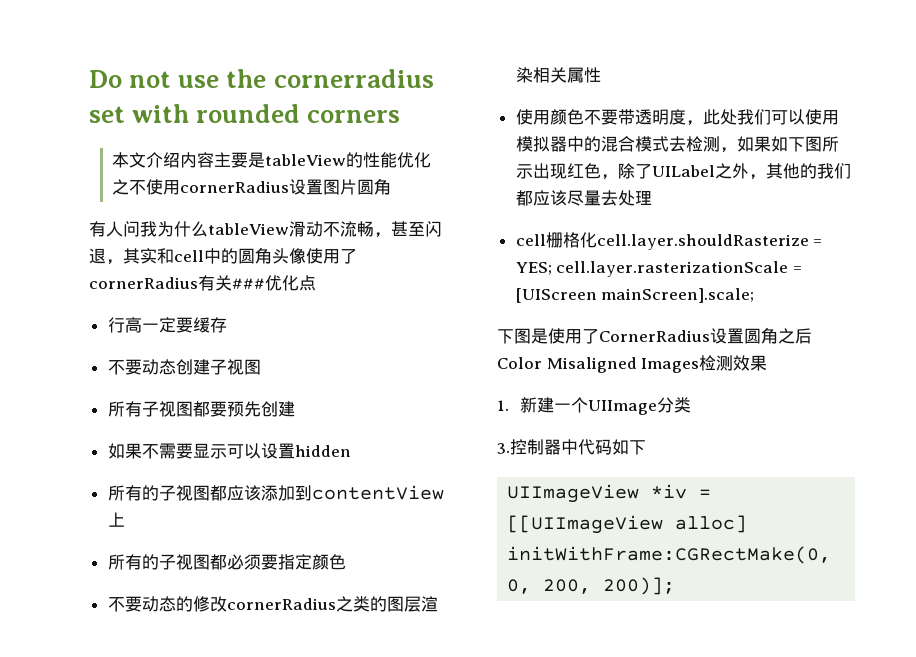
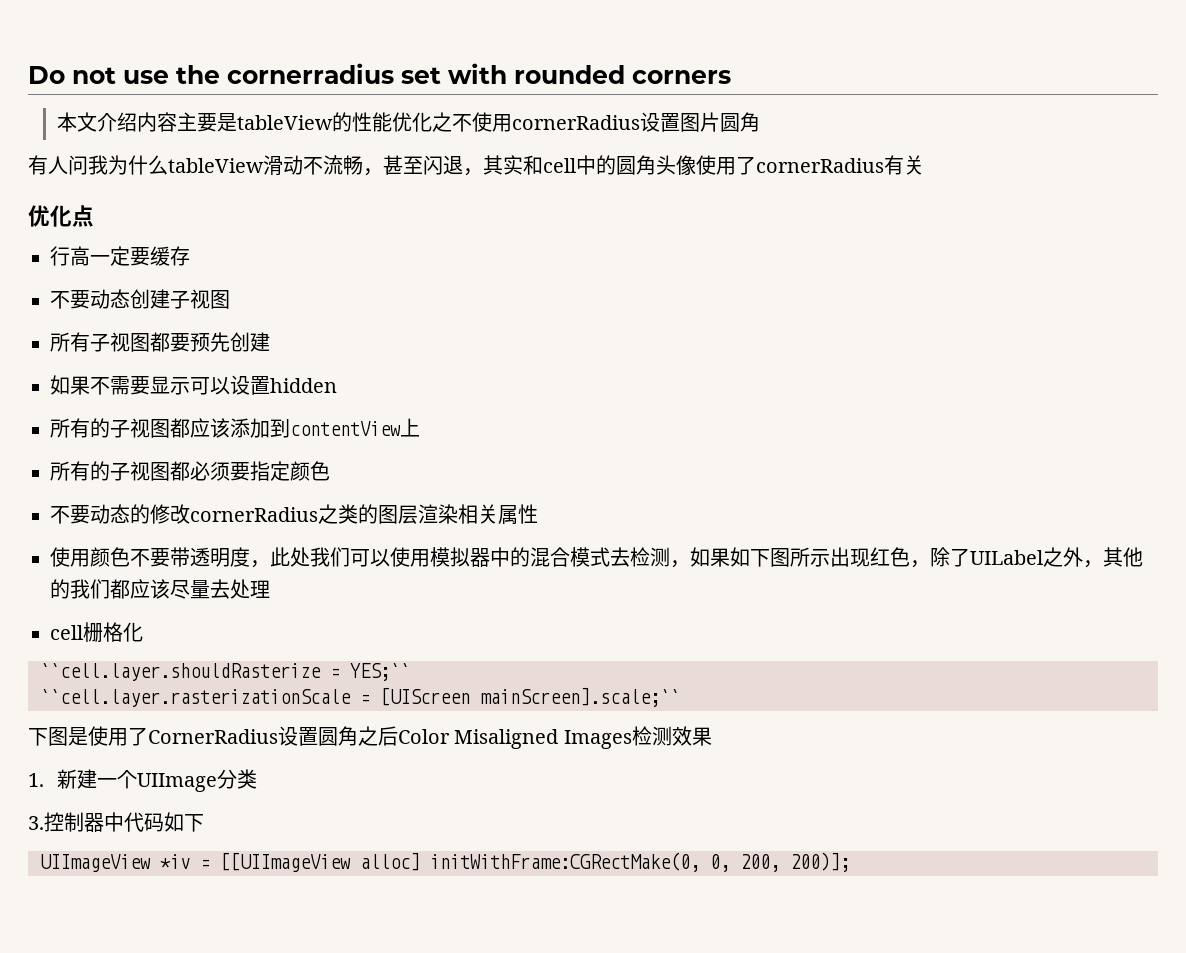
[232,278,265,289] ### -> (924, 165) //
[596,234,823,250] [515,261,789,277] cell.layer.shouldRasterize = YES; cell.layer.rasterizationScale -> [40,663,410,681] [40,689,351,707] // ``cell.layer.shouldRasterize = YES;`` // ``cell.layer.rasterizationScale
[601,288,755,303] mainScreen].scale; -> [480,687,680,707] mainScreen].scale;``

